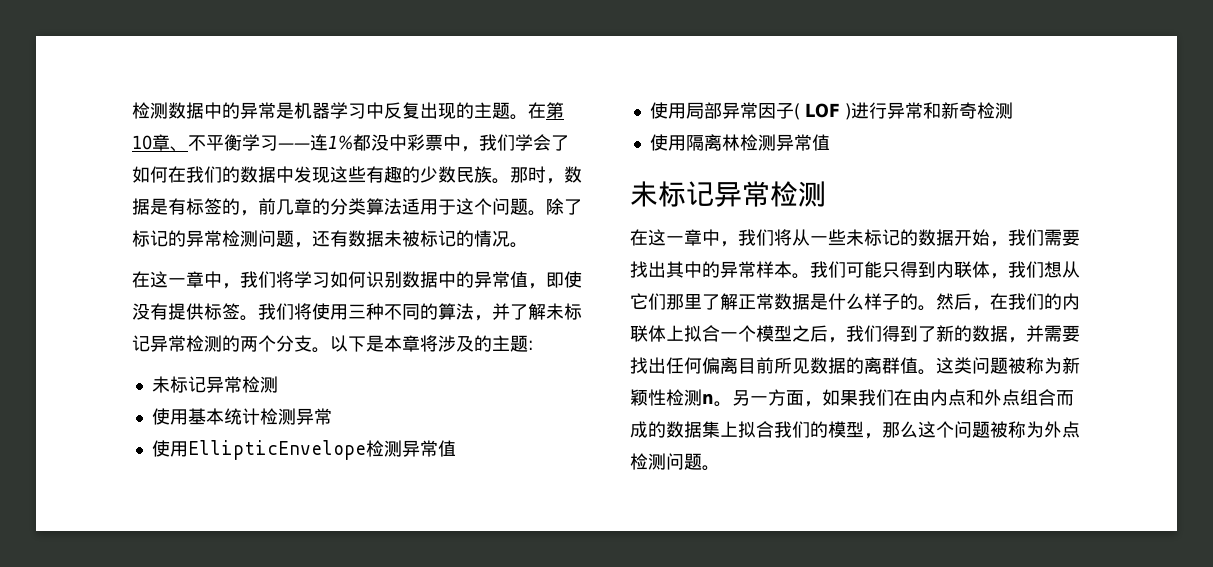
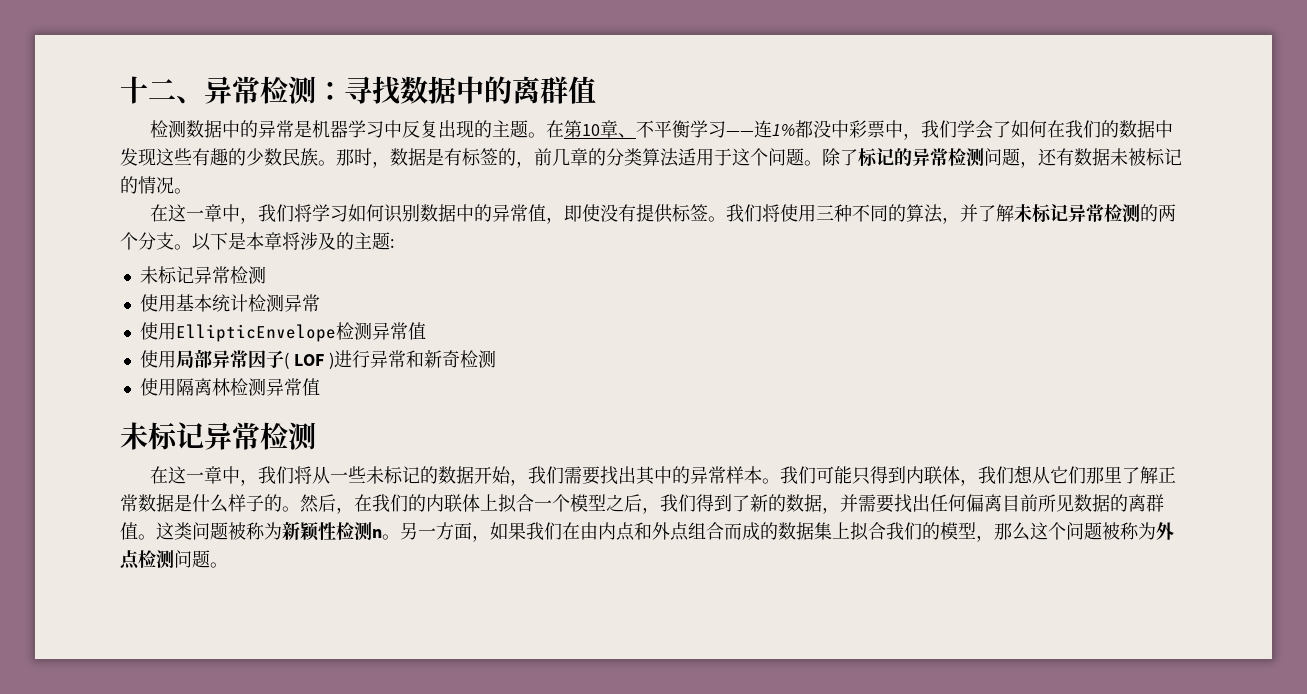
(132, 110) none -> [120,76,596,105] 十二、异常检测：寻找数据中的离群值 //

